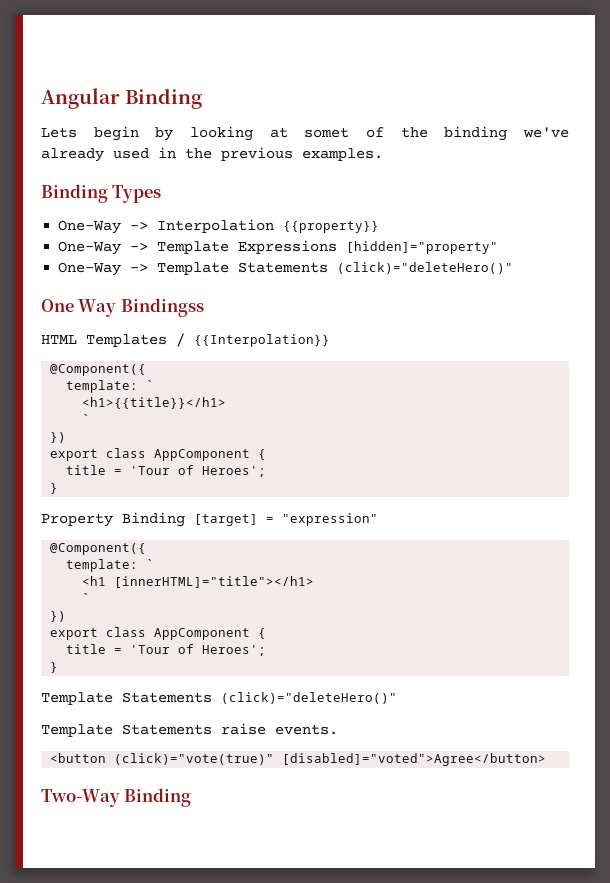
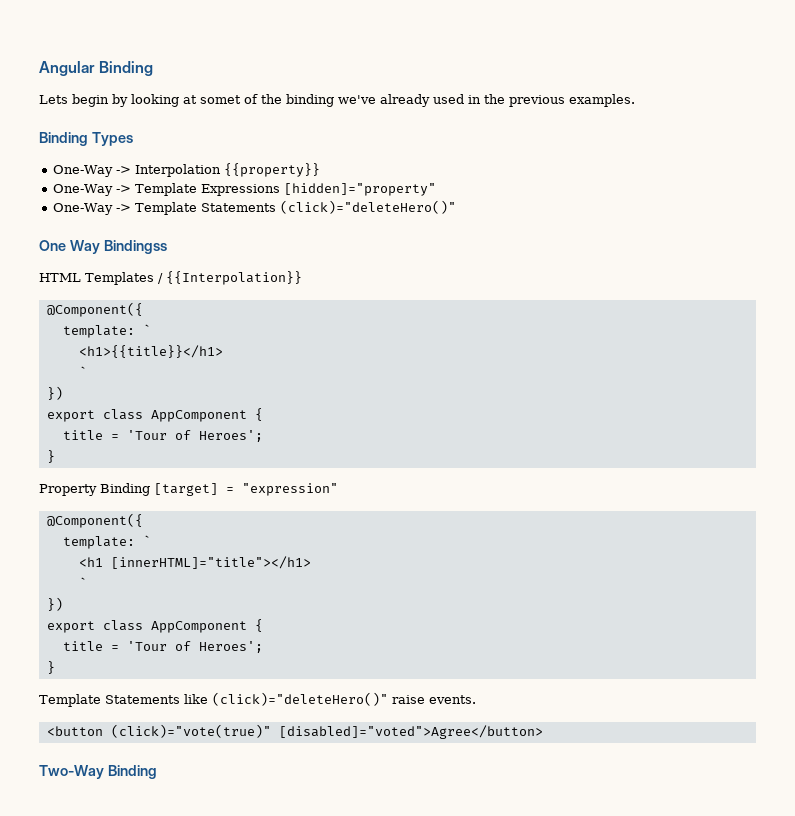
[221,692,397,704] [41,724,212,737] (click)="deleteHero()" // Template Statements -> [184,692,388,706] like (click)="deleteHero()"

